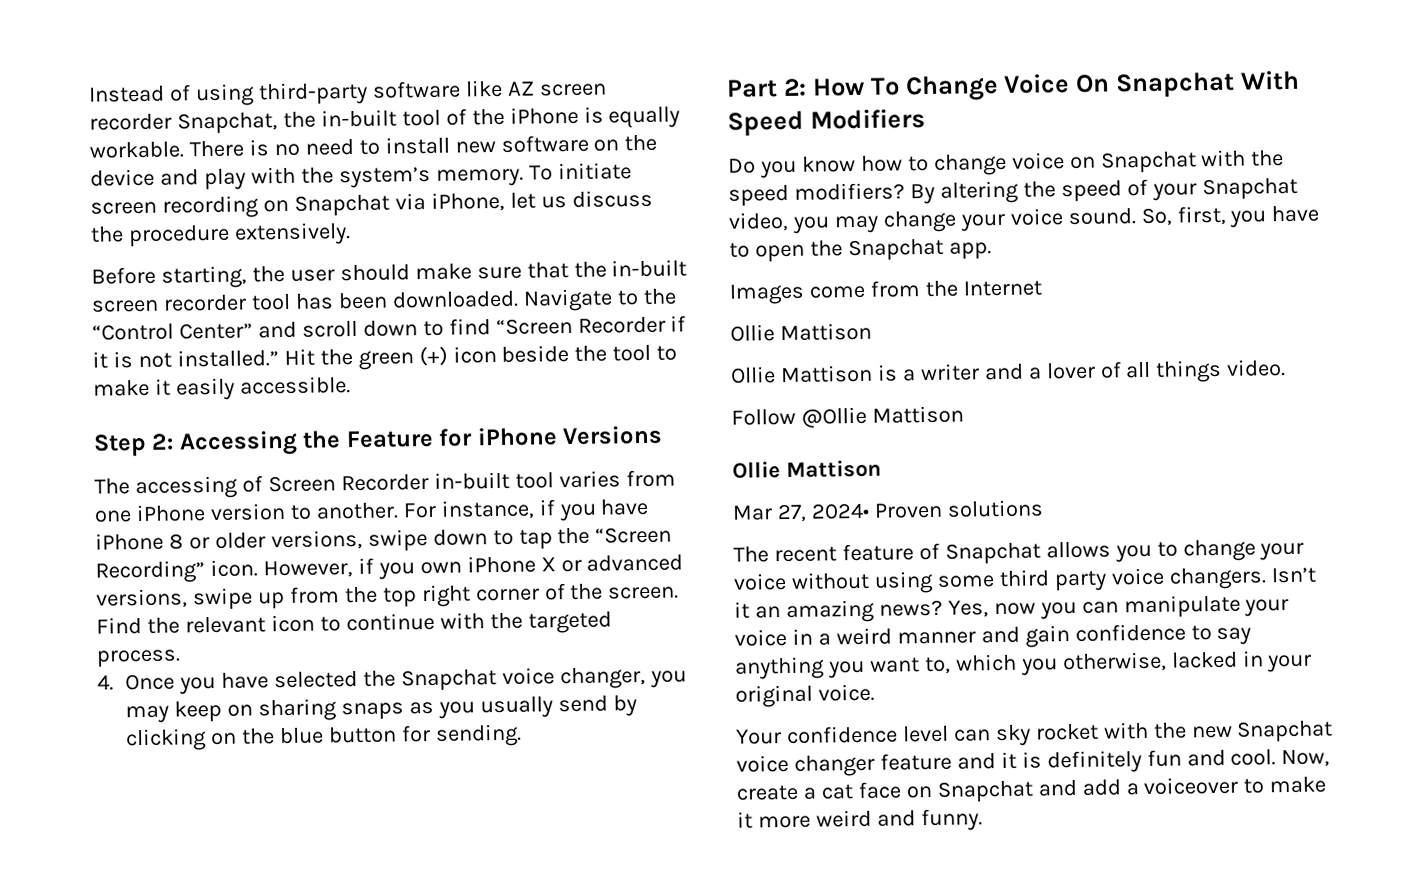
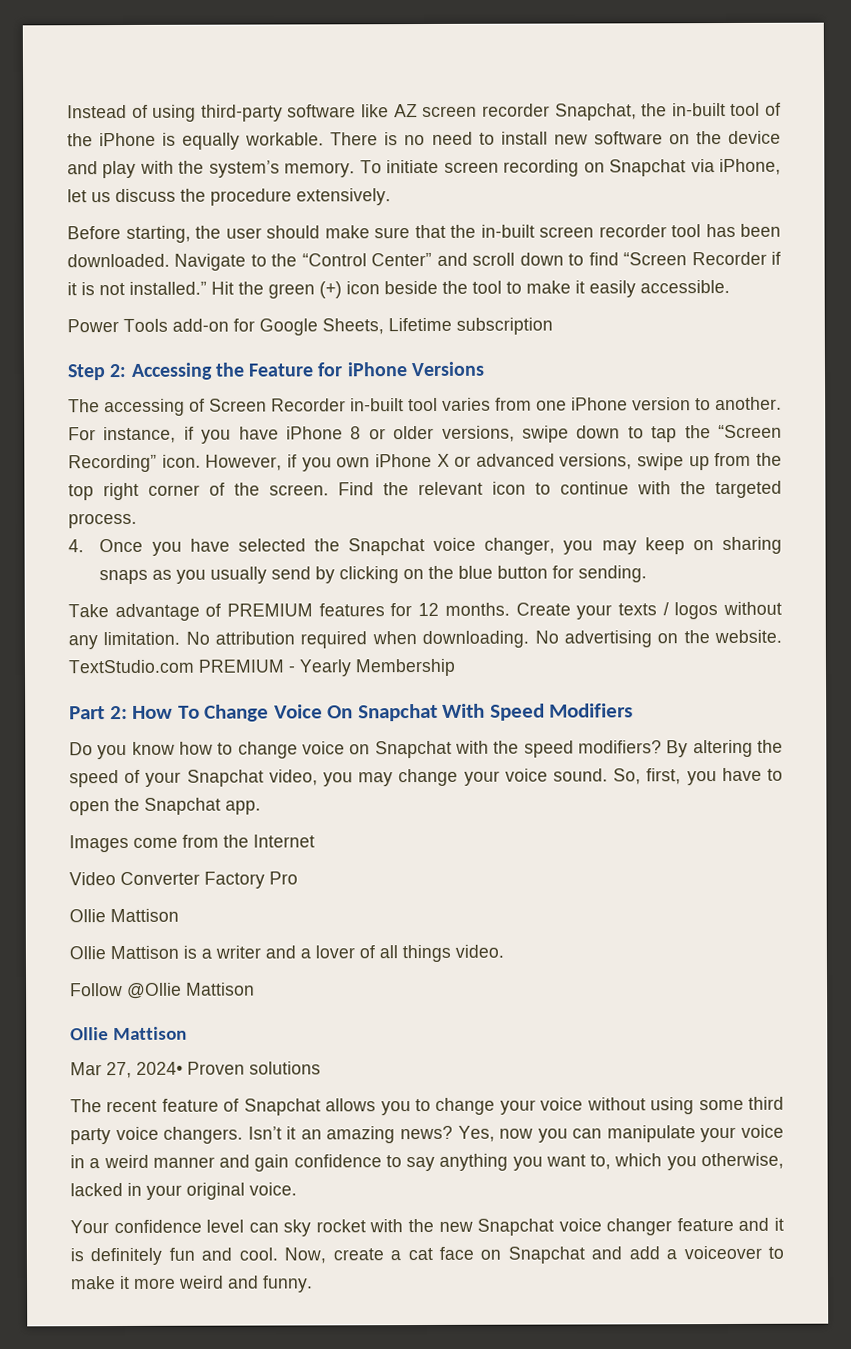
(351, 385) none -> [67,317,553,336] // Power Tools add-on for Google Sheets, Lifetime subscription
(522, 735) none -> [68,601,782,622] [68,629,783,650] [68,658,456,677] // Take advantage of PREMIUM features for 12 months. Create your texts / logos without any limitation. No attribution required when downloading. No advertising on the website. TextStudio.com PREMIUM - Yearly Membership
(1042, 288) none -> [69,871,298,889] // Video Converter Factory Pro

